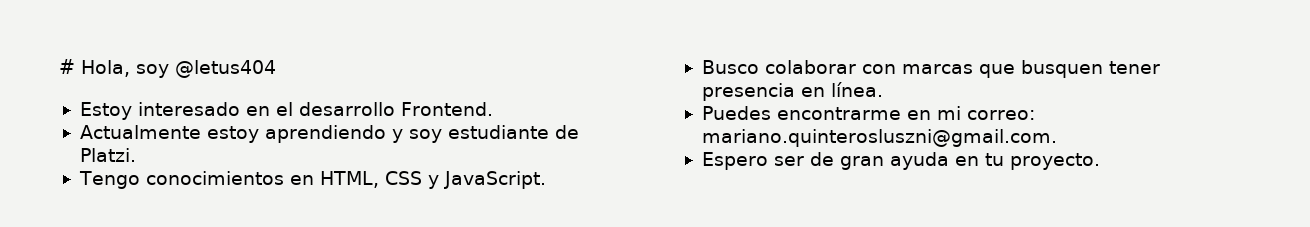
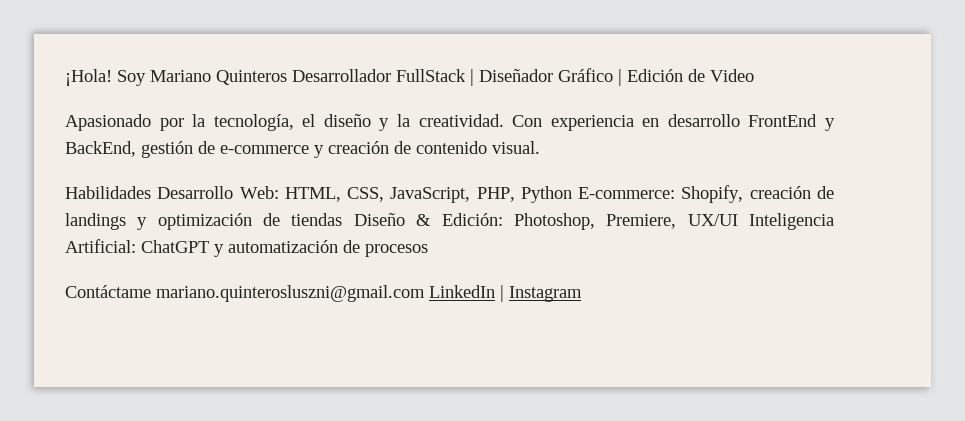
[59,59,276,78] [79,102,493,120] [79,125,579,143] [79,148,136,162] [78,171,546,189] [701,60,1160,78] [701,82,883,101] [701,106,1035,120] [701,129,1057,147] [701,152,1100,170] # Hola, soy @letus404 // Estoy interesado en el desarrollo Frontend. // Actualmente estoy aprendiendo y soy estudiante de Platzi. // Tengo conocimientos en HTML, CSS y JavaScript. // Busco colaborar con marcas que busquen tener presencia en línea. // Puedes encontrarme en mi correo: mariano.quinterosluszni@gmail.com. // Espero ser de gran ayuda en tu proyecto. -> [65,68,754,86] [65,114,835,131] [65,141,540,158] [65,185,834,203] [65,213,835,230] [65,239,428,257] [65,285,582,302] ¡Hola! Soy Mariano Quinteros Desarrollador FullStack | Diseñador Gráfico | Edición de Video // Apasionado por la tecnología, el diseño y la creatividad. Con experiencia en desarrollo FrontEnd y BackEnd, gestión de e-commerce y creación de contenido visual. // Habilidades Desarrollo Web: HTML, CSS, JavaScript, PHP, Python E-commerce: Shopify, creación de landings y optimización de tiendas Diseño & Edición: Photoshop, Premiere, UX/UI Inteligencia Artificial: ChatGPT y automatización de procesos // Contáctame mariano.quinterosluszni@gmail.com LinkedIn | Instagram

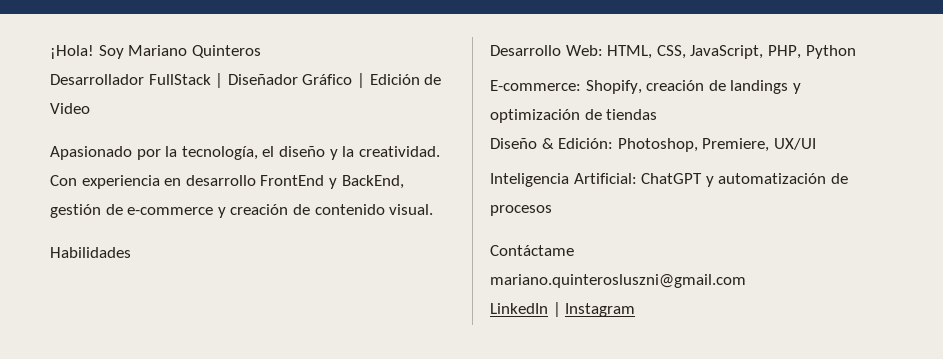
(287, 77) none -> (261, 51) //
(151, 192) none -> (131, 252) //
(572, 194) none -> (856, 52) //
(343, 219) none -> (658, 114) //
(738, 220) none -> (816, 144) //
(151, 291) none -> (574, 250) //
(425, 293) none -> (746, 281) //

